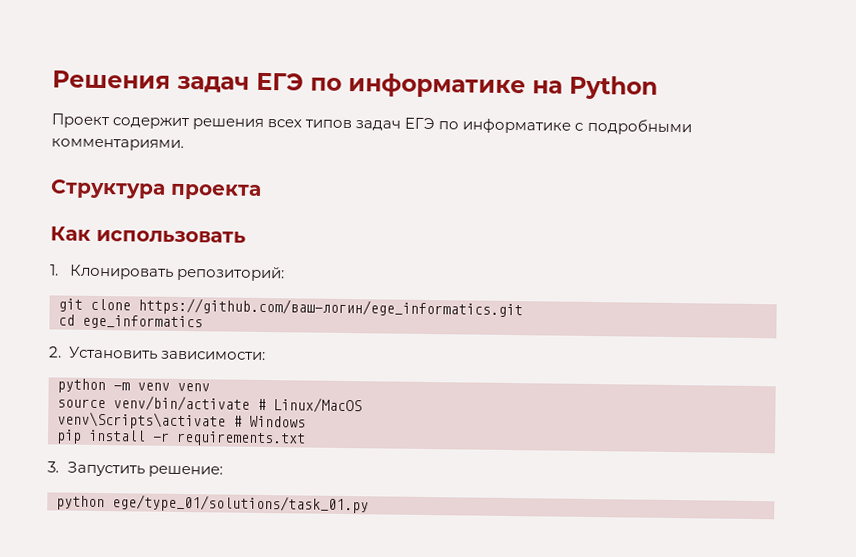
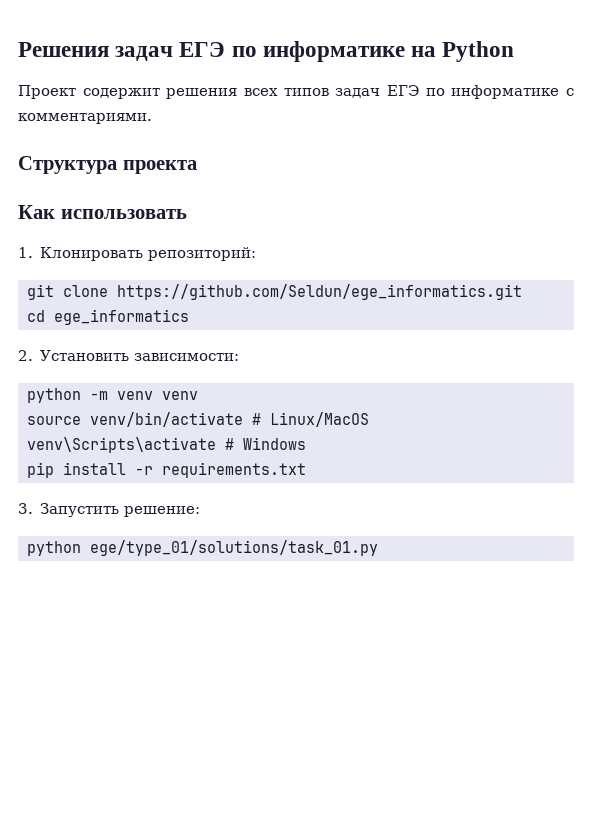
[586,118,692,136] подробными -> (575, 92) none
[138,297,523,319] https://github.com/ваш-логин/ege_informatics.git -> [116,284,522,300] https://github.com/Seldun/ege_informatics.git

